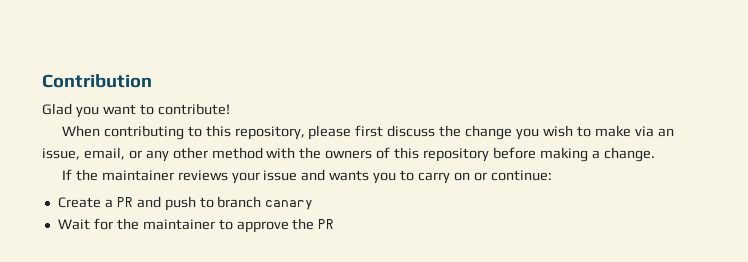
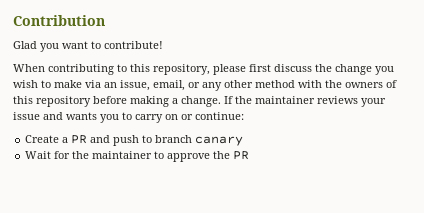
(655, 154) // -> (221, 101) none

